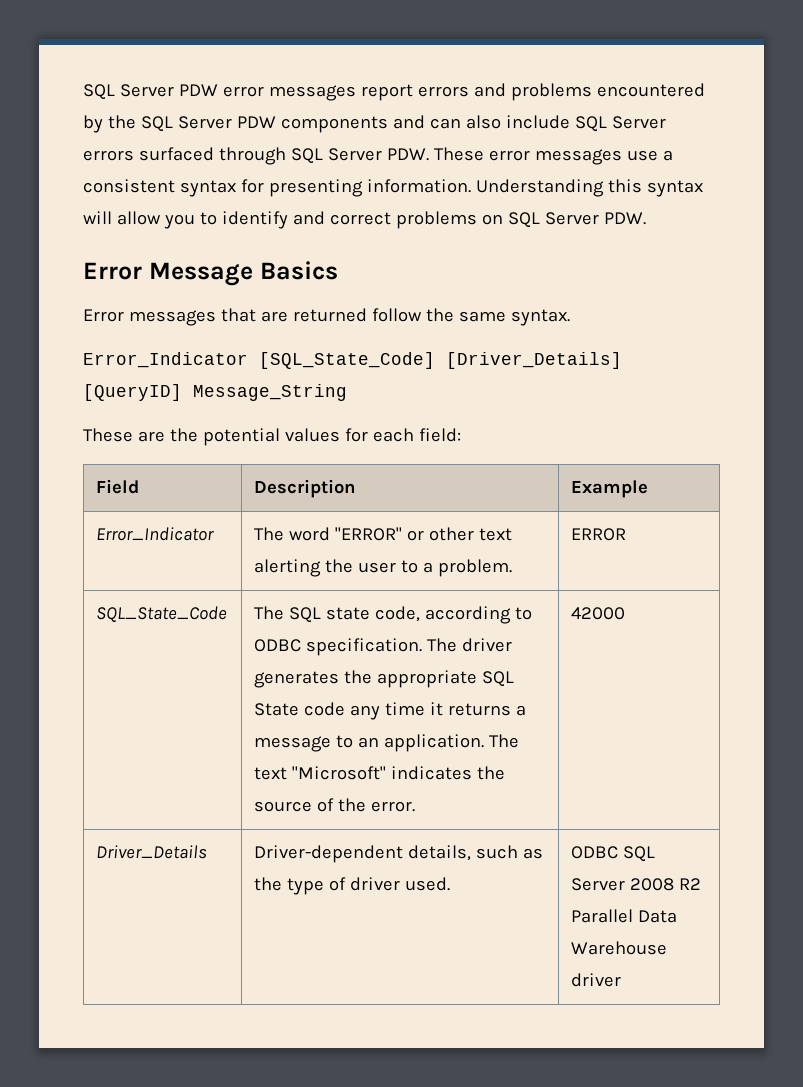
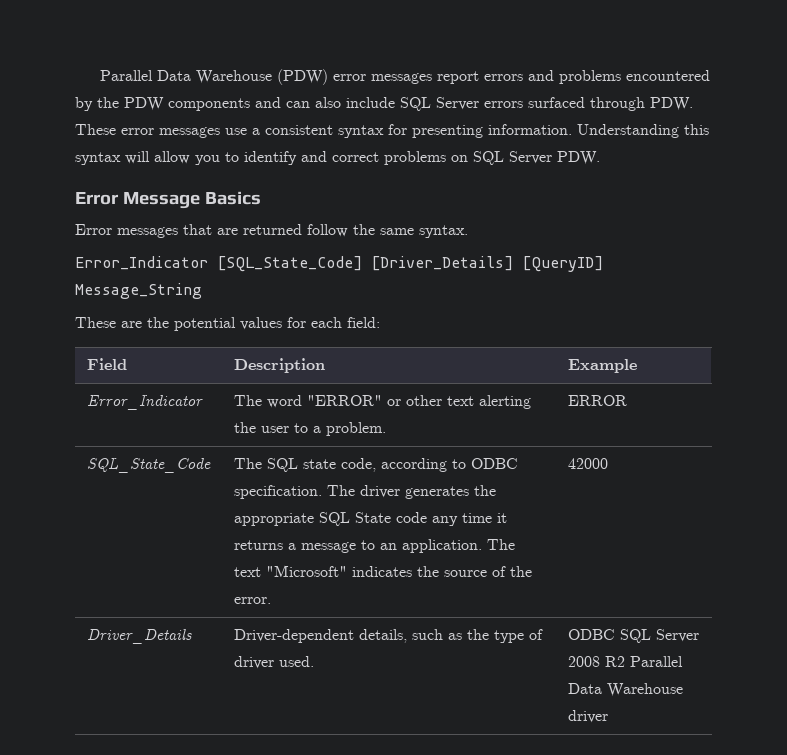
[83,84,218,100] SQL Server PDW -> [100,69,329,85] Parallel Data Warehouse (PDW)
[140,116,232,132] SQL Server -> (119, 102) none
[290,148,382,164] SQL Server -> (645, 104) none

